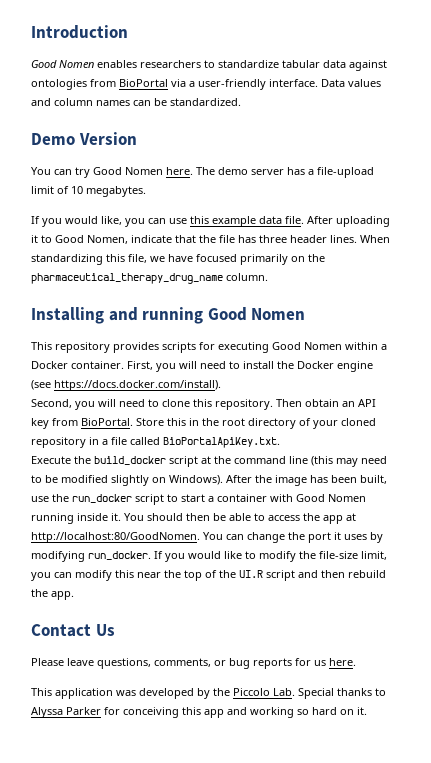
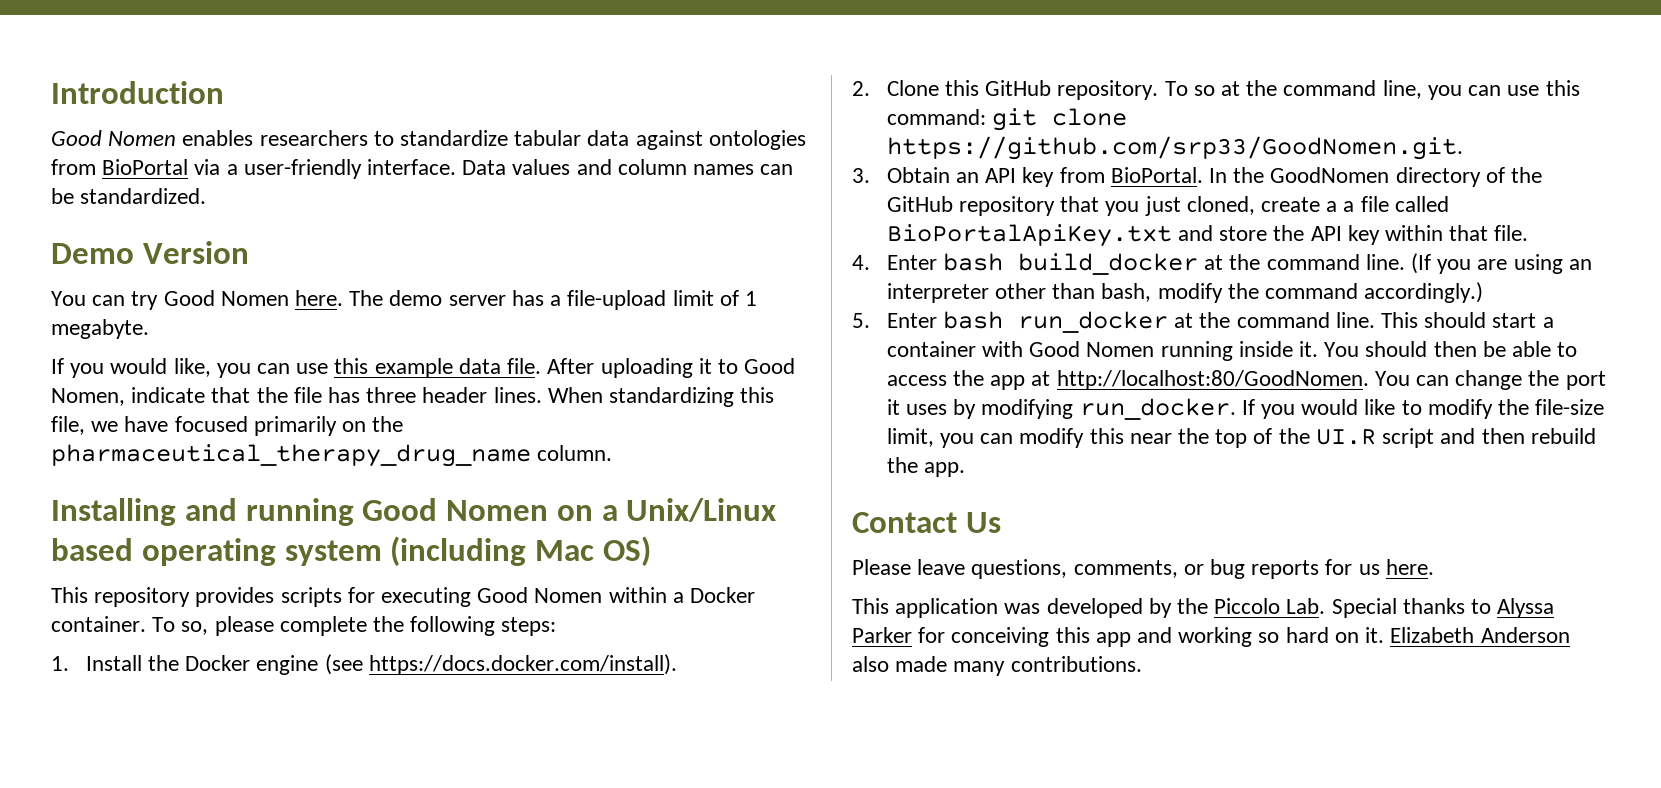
[71,186,146,197] 10 megabytes. -> [744,291,757,306] [51,319,149,339] 1 megabyte.
(306, 314) none -> [556,498,777,522] [51,536,651,566] on a Unix/Linux based operating system (including Mac OS)
[127,361,274,372] First, you will need to install -> [152,616,557,636] [51,655,142,671] To so, please complete the following steps: // 1. Install
[31,399,339,410] Second, you will need to clone this repository. Then obtain -> [852,80,1580,100] [886,108,1128,131] [886,136,1463,160] [852,167,950,183] 2. Clone this GitHub repository. To so at the command line, you can use this command: git clone https://github.com/srp33/GoodNomen.git. // 3. Obtain
[136,418,376,429] [31,437,280,448] [31,456,387,467] [31,475,387,486] [31,494,178,505] Store this in the root directory of your cloned repository in a file called BioPortalApiKey.txt. // Execute the build_docker script at the command line (this may need to be modified slightly on Windows). After the image has been built, use the run_docker script to -> [1209,167,1543,187] [886,196,1449,216] [886,224,1529,247] [852,253,1592,275] [886,282,1484,303] [852,311,1487,333] In the GoodNomen directory of the GitHub repository that you just cloned, create a a file called BioPortalApiKey.txt and store the API key within that file. // 4. Enter bash build_docker at the command line. (If you are using an interpreter other than bash, modify the command accordingly.) // 5. Enter bash run_docker at the command line. This should
(367, 711) none -> [1390,627,1570,643] [852,656,1142,676] Elizabeth Anderson also made many contributions.

